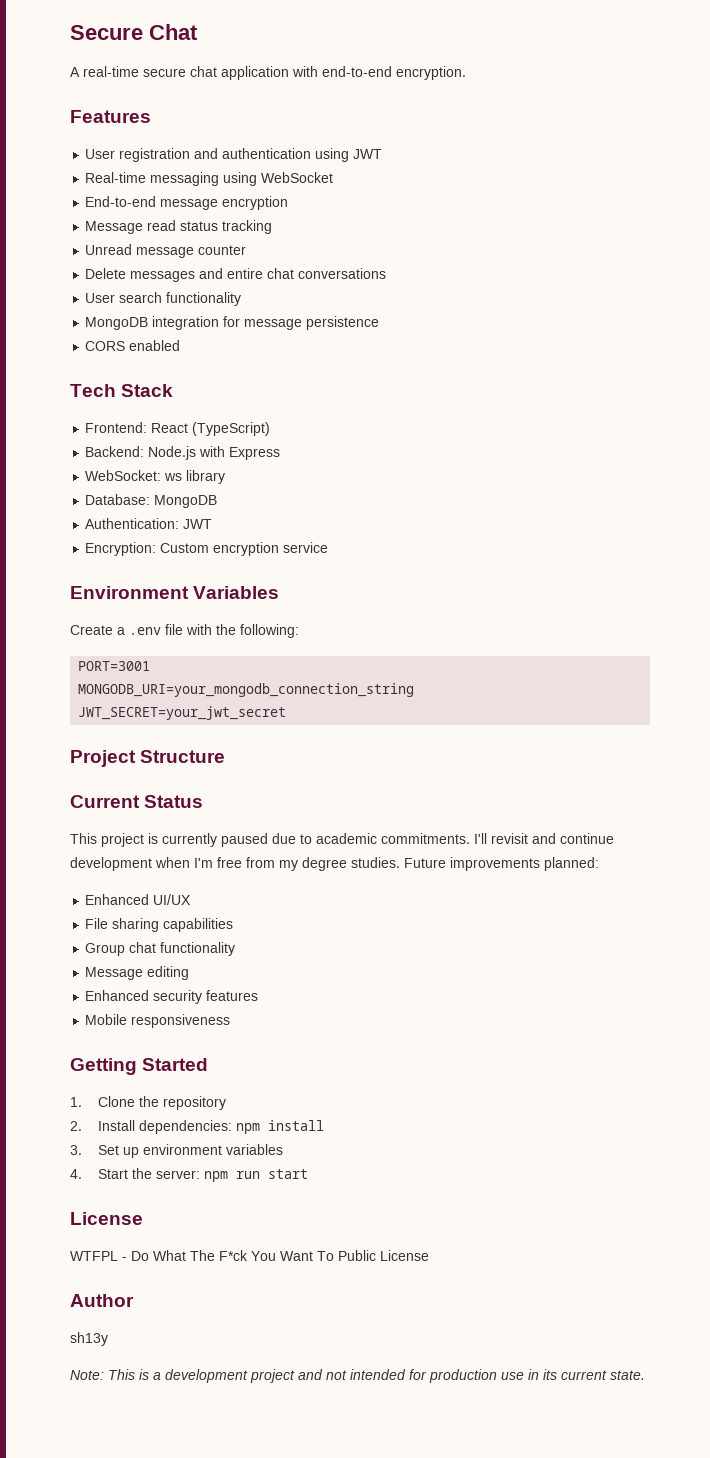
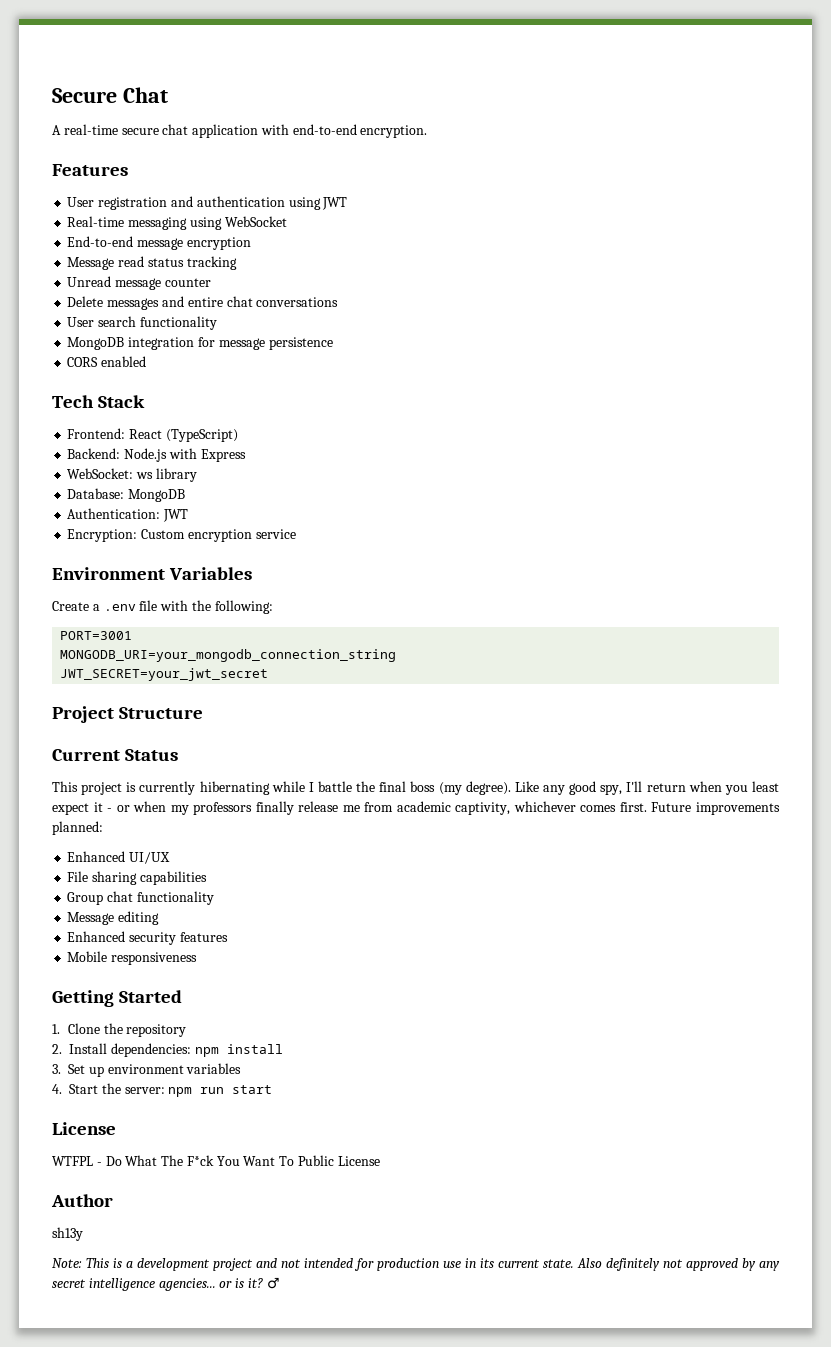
[221,833,614,847] [70,857,400,871] paused due to academic commitments. I'll revisit and continue development when I'm free from my degree studies. -> [199,781,779,795] [52,801,647,815] hibernating while I battle the final boss (my degree). Like any good spy, I'll return when you least expect it - or when my professors finally release me from academic captivity, whichever comes first.
(645, 1375) none -> [577,1258,780,1271] [52,1277,280,1291] Also definitely not approved by any secret intelligence agencies... or is it? ♂

